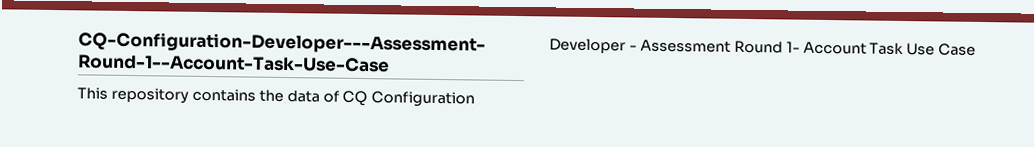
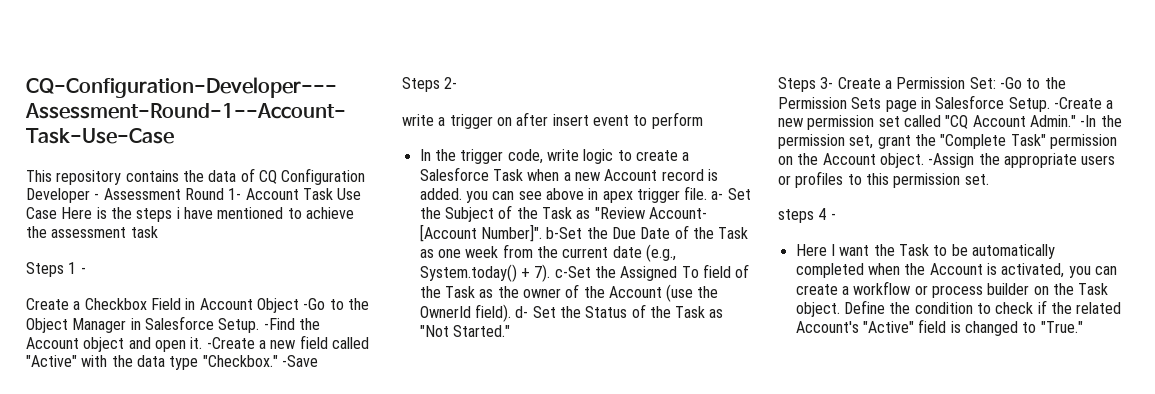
(977, 49) none -> [61,207,354,222] [26,226,158,238] [26,262,86,277] [26,298,369,313] [26,316,320,333] [26,335,369,352] [26,355,318,370] [402,77,458,92] [402,112,703,129] [419,149,690,164] [419,167,718,181] [419,186,751,203] [419,205,707,222] [419,224,749,242] [419,244,676,262] [419,264,750,282] [419,284,719,302] [419,304,724,322] [419,325,510,337] [778,77,1066,92] [778,95,1114,112] [778,115,1122,130] [778,134,1117,149] [778,153,1116,168] [778,171,989,188] [778,208,836,223] [795,244,1055,259] [795,263,1117,278] [795,281,1109,298] [795,300,1122,317] [795,319,1083,336] Here is the steps i have mentioned to achieve the assessment task // Steps 1 - // Create a Checkbox Field in Account Object -Go to the Object Manager in Salesforce Setup. -Find the Account object and open it. -Create a new field called "Active" with the data type "Checkbox." -Save // Steps 2- // write a trigger on after insert event to perform // In the trigger code, write logic to create a Salesforce Task when a new Account record is added. you can see above in apex trigger file. a- Set the Subject of the Task as "Review Account- [Account Number]". b-Set the Due Date of the Task as one week from the current date (e.g., System.today() + 7). c-Set the Assigned To field of the Task as the owner of the Account (use the OwnerId field). d- Set the Status of the Task as "Not Started." // Steps 3- Create a Permission Set: -Go to the Permission Sets page in Salesforce Setup. -Create a new permission set called "CQ Account Admin." -In the permission set, grant the "Complete Task" permission on the Account object. -Assign the appropriate users or profiles to this permission set. // steps 4 - // Here I want the Task to be automatically completed when the Account is activated, you can create a workflow or process builder on the Task object. Define the condition to check if the related Account's "Active" field is changed to "True."

